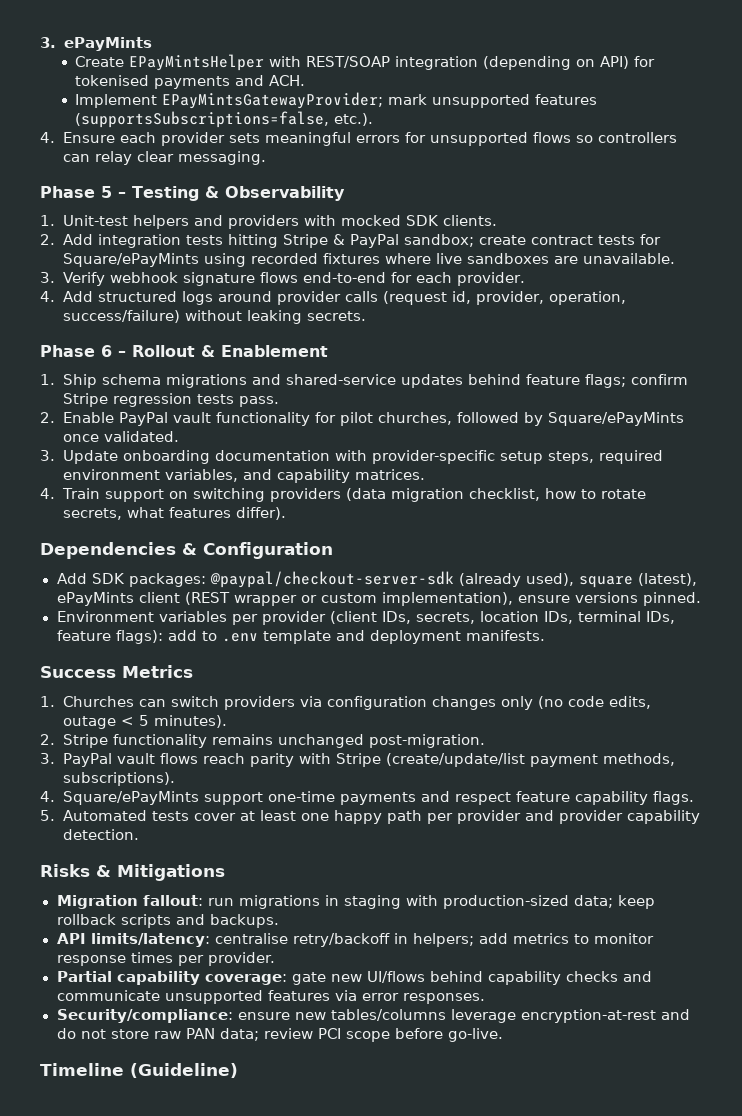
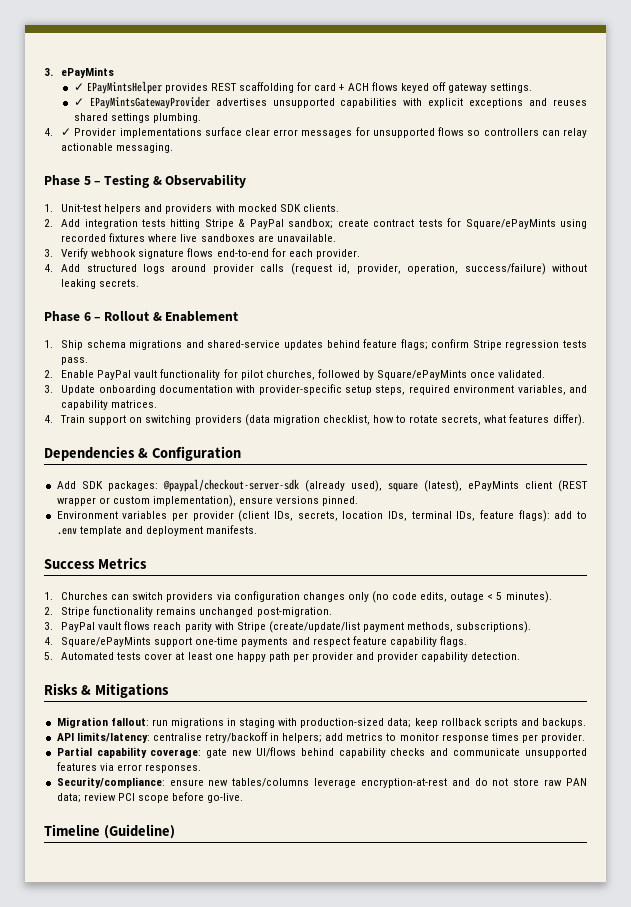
[75,54,656,71] [75,75,306,89] [75,92,598,109] [75,111,374,128] [40,132,400,146] Create EPayMintsHelper with REST/SOAP integration (depending on API) for tokenised payments and ACH. // Implement EPayMintsGatewayProvider; mark unsupported features (supportsSubscriptions=false, etc.). // 4. Ensure each provider sets meaningful errors -> [73,81,533,94] [73,96,587,109] [73,113,201,123] [44,127,353,138] ✓ EPayMintsHelper provides REST scaffolding for card + ACH flows keyed off gateway settings. // ✓ EPayMintsGatewayProvider advertises unsupported capabilities with explicit exceptions and reuses shared settings plumbing. // 4. ✓ Provider implementations surface clear error messages
[136,151,174,162] clear -> [61,143,114,151] actionable

